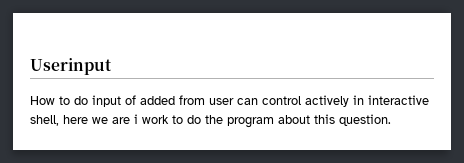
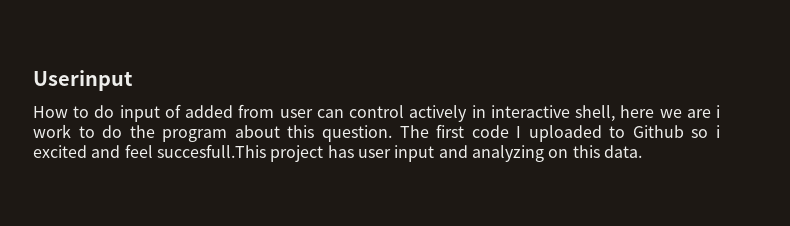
(391, 120) none -> [399,124,720,142] [33,144,642,162] The first code I uploaded to Github so i excited and feel succesfull.This project has user input and analyzing on this data.

